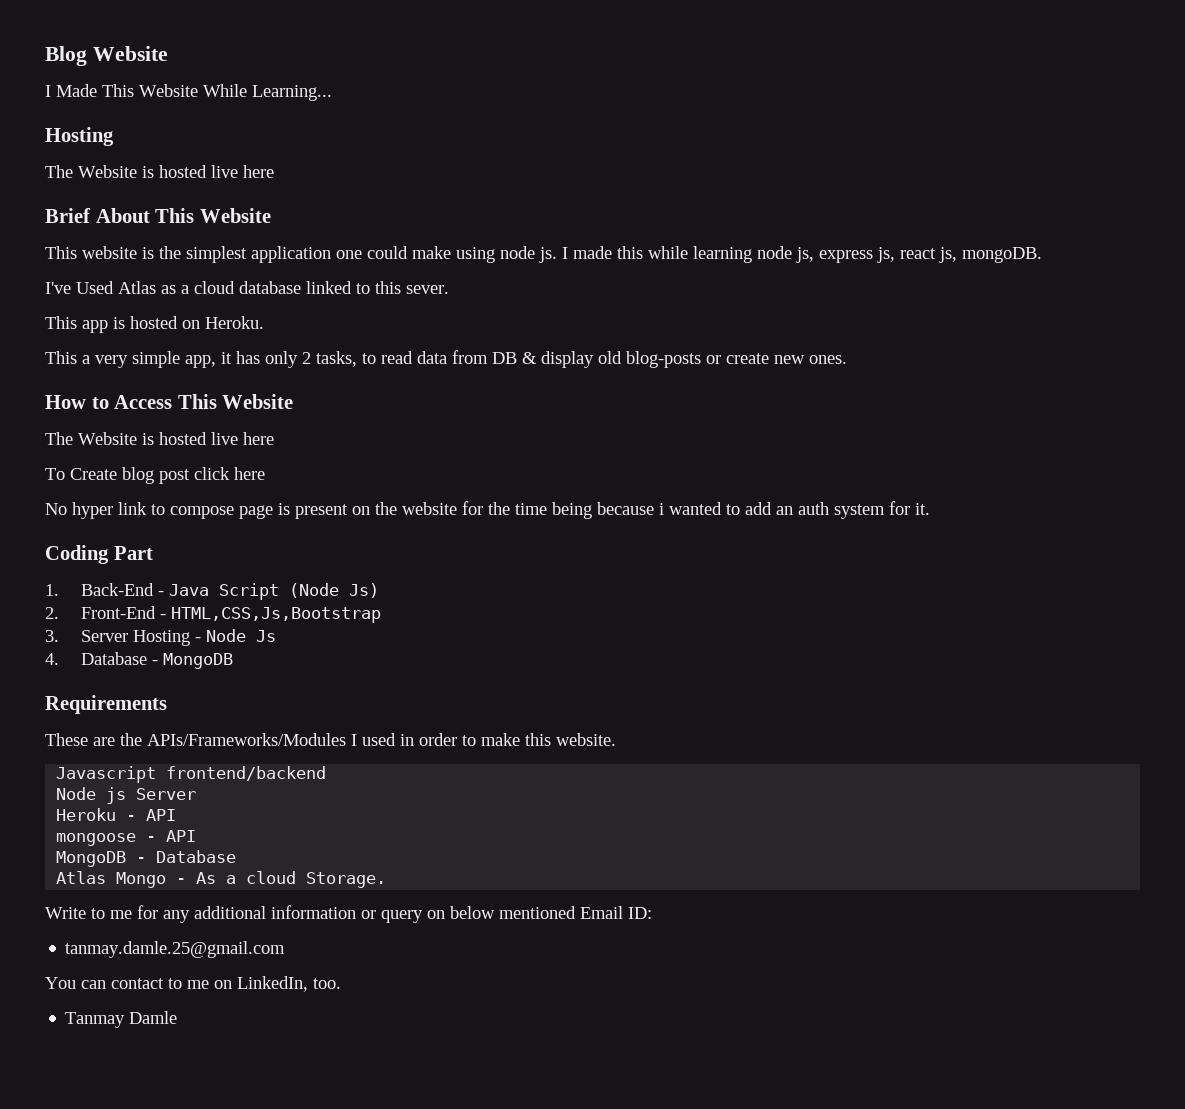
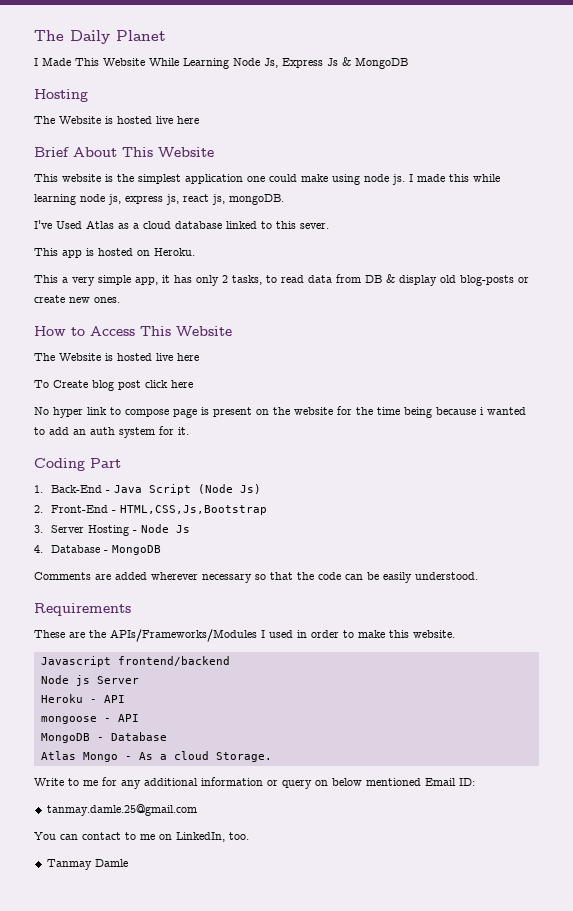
[45,46,168,66] Blog Website -> [34,30,166,44] The Daily Planet
[252,85,332,101] Learning... -> [183,57,408,69] Learning Node Js, Express Js & MongoDB
(233, 661) none -> [34,572,478,583] // Comments are added wherever necessary so that the code can be easily understood.

